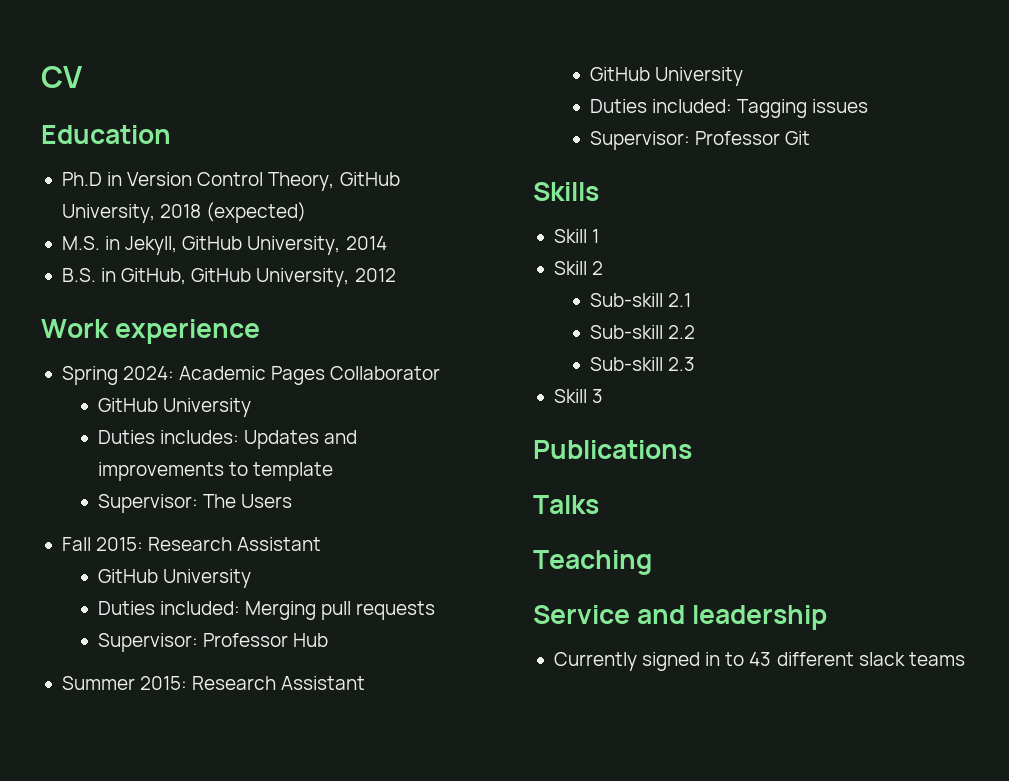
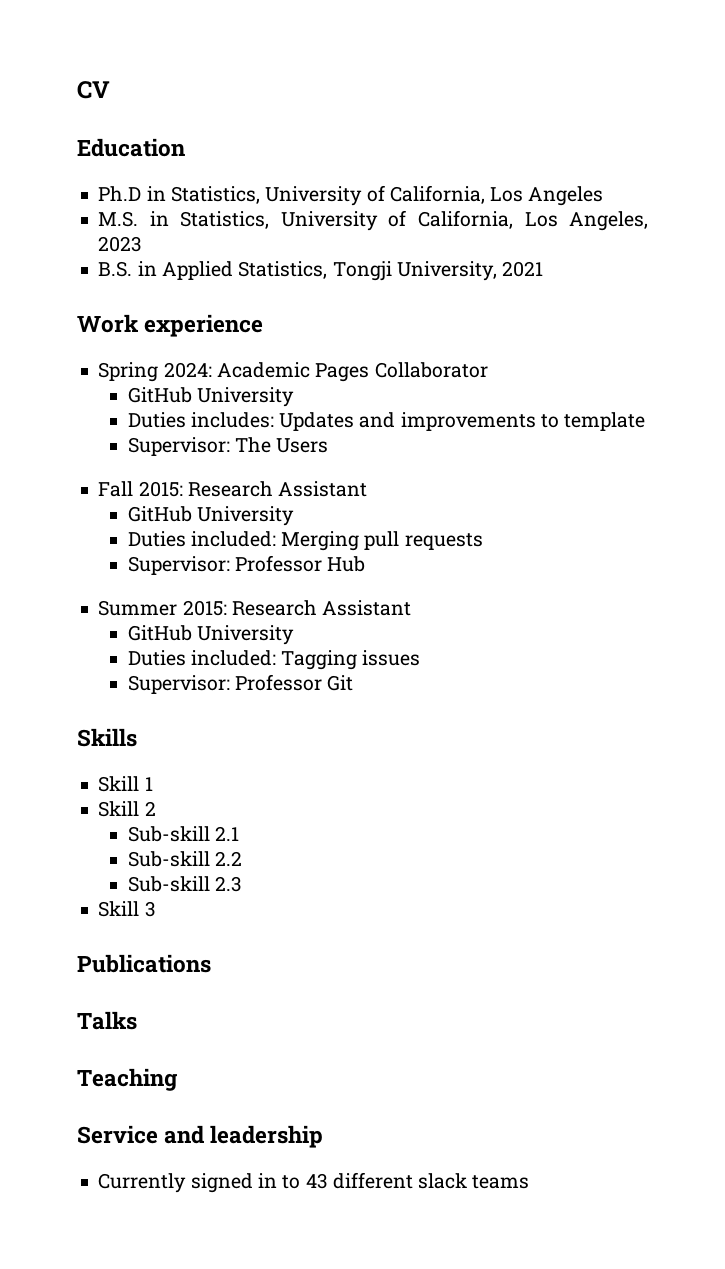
[127,172,400,191] [61,202,307,223] [61,236,387,255] [61,268,396,287] Version Control Theory, GitHub University, 2018 (expected) // M.S. in Jekyll, GitHub University, 2014 // B.S. in GitHub, GitHub University, 2012 -> [170,185,604,206] [98,210,648,231] [98,236,143,252] [98,261,544,281] Statistics, University of California, Los Angeles // M.S. in Statistics, University of California, Los Angeles, 2023 // B.S. in Applied Statistics, Tongji University, 2021

